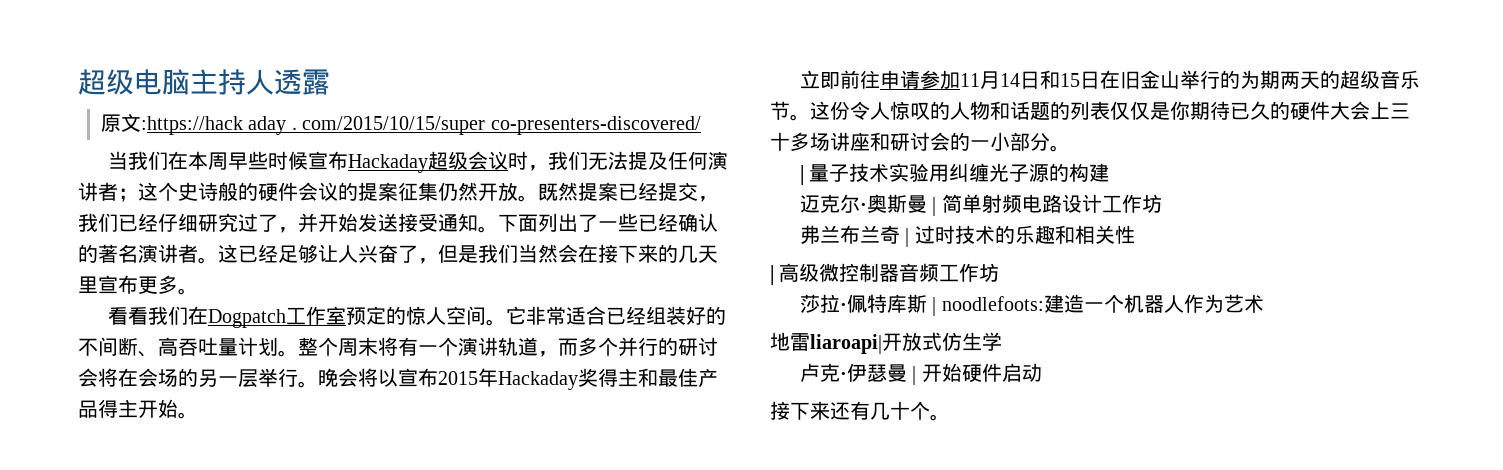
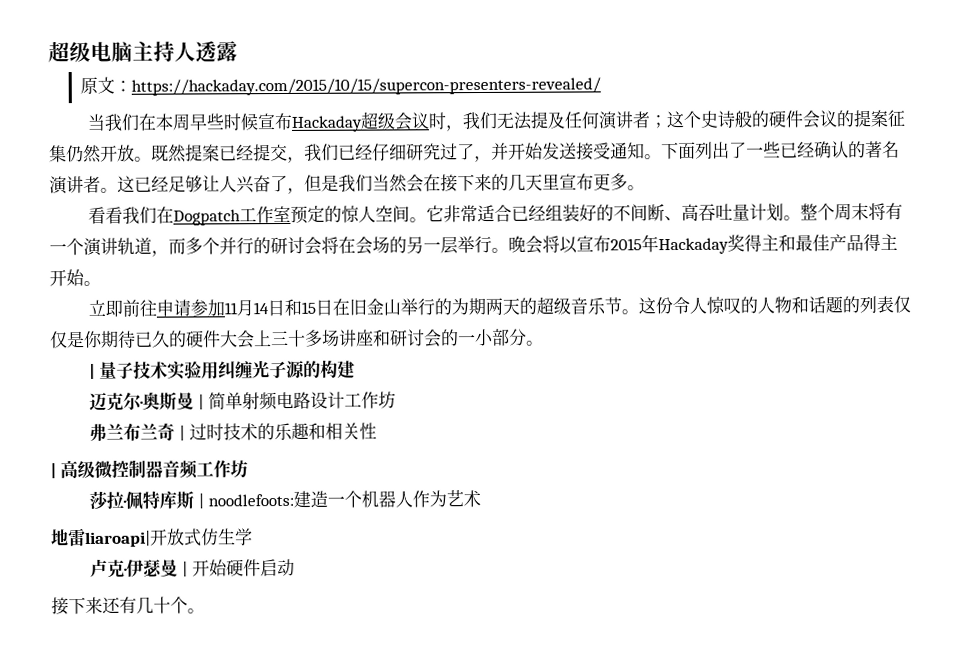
[141,116,701,135] :https://hack aday . com/2015/10/15/super co-presenters-discovered/ -> [113,77,601,96] ：https://hackaday.com/2015/10/15/supercon-presenters-revealed/

